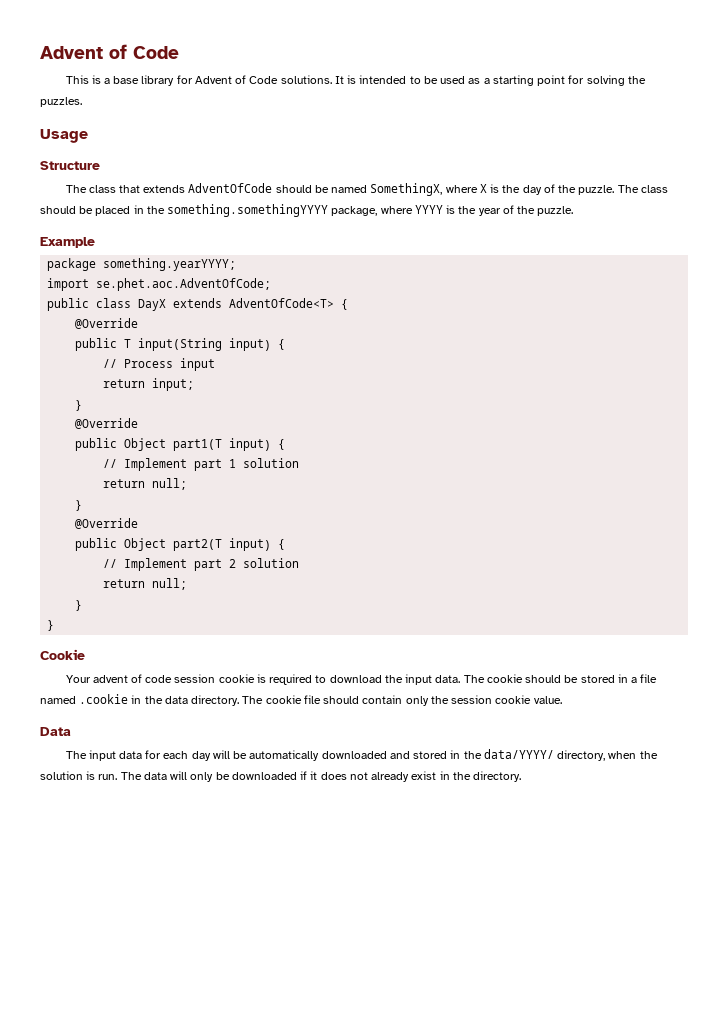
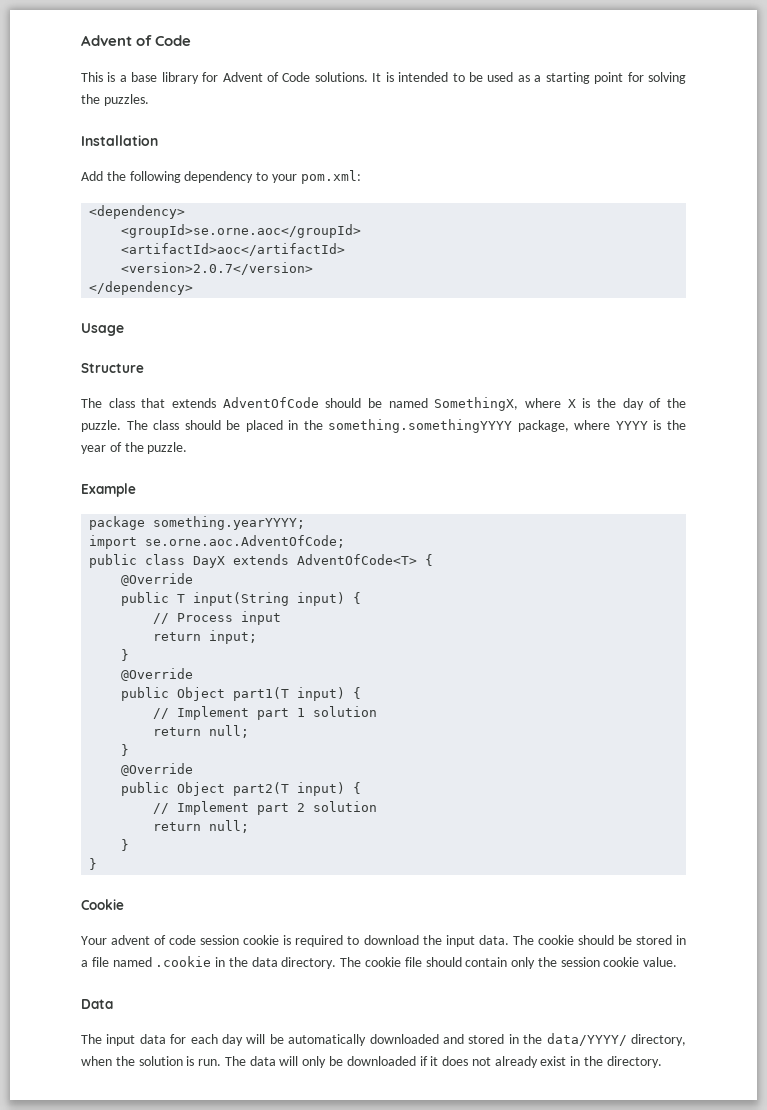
(82, 102) none -> [81,135,158,146] [81,170,361,184] [89,205,186,219] [121,224,362,238] [121,243,346,256] [121,262,314,275] [89,281,194,295] // Installation // Add the following dependency to your pom.xml: // <dependency> // <groupId>se.orne.aoc</groupId> // <artifactId>aoc</artifactId> // <version>2.0.7</version> // </dependency>
[96,278,272,291] se.phet.aoc.AdventOfCode; -> [145,535,346,548] se.orne.aoc.AdventOfCode;

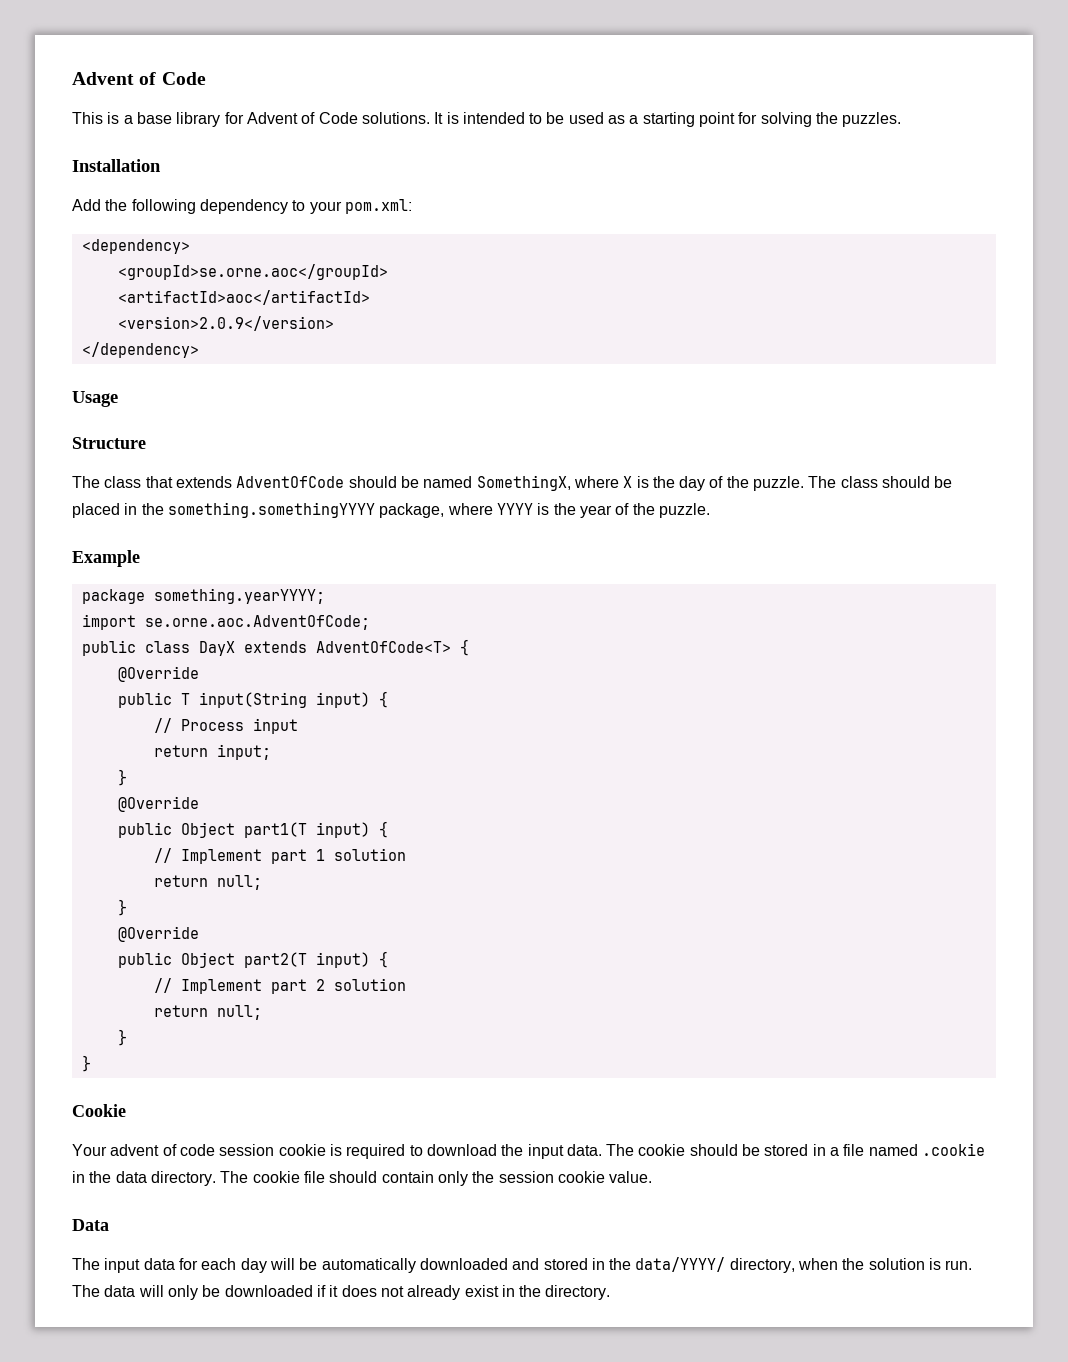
[121,262,314,275] <version>2.0.7</version> -> [117,316,334,331] <version>2.0.9</version>

